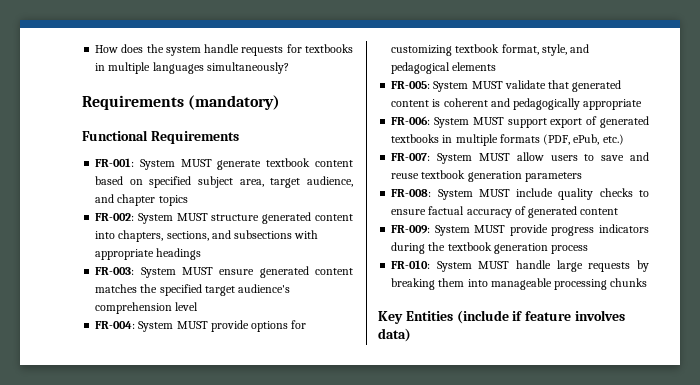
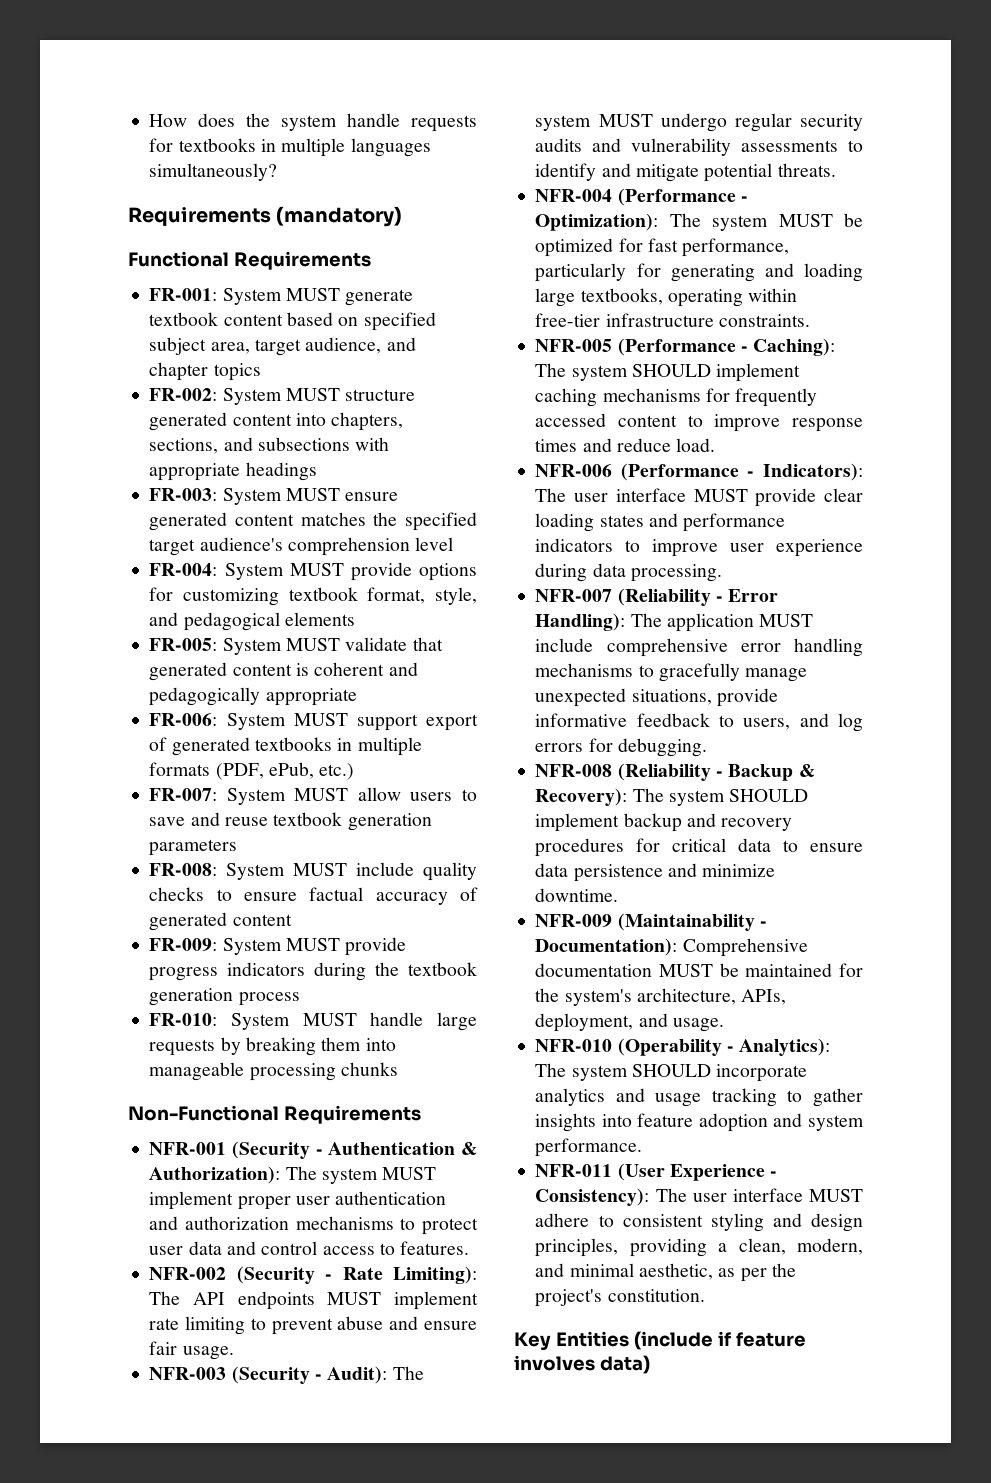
(648, 282) none -> [128,1105,421,1124] [149,1141,477,1159] [149,1166,437,1184] [149,1191,447,1210] [149,1216,478,1235] [149,1241,470,1255] [149,1266,477,1284] [149,1291,478,1310] [149,1316,477,1335] [149,1341,234,1360] [149,1366,424,1384] [535,113,863,132] [535,138,863,156] [535,163,836,182] [535,188,748,206] [535,213,863,231] [535,238,790,257] [535,263,863,282] [535,288,798,307] [535,313,810,327] [535,338,836,356] [535,363,801,382] [535,388,818,407] [535,413,863,432] [535,438,716,452] [535,463,863,481] [535,488,863,507] [535,513,786,532] [535,538,863,557] [535,563,722,582] [535,588,779,606] [535,613,814,632] [535,638,863,657] [535,663,808,682] [535,688,778,707] [535,713,863,732] [535,738,707,757] [535,763,815,781] [535,788,809,806] [535,813,793,832] [535,838,863,857] [535,863,776,882] [535,888,619,902] [535,913,767,931] [535,938,808,957] [535,963,863,977] [535,988,787,1006] [535,1013,724,1032] [535,1038,831,1056] [535,1063,808,1082] [535,1088,863,1107] [535,1113,864,1132] [535,1138,643,1157] [535,1163,778,1181] [535,1188,863,1206] [535,1213,863,1232] [535,1238,863,1257] [535,1263,796,1282] [535,1289,705,1307] // Non-Functional Requirements // NFR-001 (Security - Authentication & Authorization): The system MUST implement proper user authentication and authorization mechanisms to protect user data and control access to features. // NFR-002 (Security - Rate Limiting): The API endpoints MUST implement rate limiting to prevent abuse and ensure fair usage. // NFR-003 (Security - Audit): The system MUST undergo regular security audits and vulnerability assessments to identify and mitigate potential threats. // NFR-004 (Performance - Optimization): The system MUST be optimized for fast performance, particularly for generating and loading large textbooks, operating within free-tier infrastructure constraints. // NFR-005 (Performance - Caching): The system SHOULD implement caching mechanisms for frequently accessed content to improve response times and reduce load. // NFR-006 (Performance - Indicators): The user interface MUST provide clear loading states and performance indicators to improve user experience during data processing. // NFR-007 (Reliability - Error Handling): The application MUST include comprehensive error handling mechanisms to gracefully manage unexpected situations, provide informative feedback to users, and log errors for debugging. // NFR-008 (Reliability - Backup & Recovery): The system SHOULD implement backup and recovery procedures for critical data to ensure data persistence and minimize downtime. // NFR-009 (Maintainability - Documentation): Comprehensive documentation MUST be maintained for the system's architecture, APIs, deployment, and usage. // NFR-010 (Operability - Analytics): The system SHOULD incorporate analytics and usage tracking to gather insights into feature adoption and system performance. // NFR-011 (User Experience - Consistency): The user interface MUST adhere to consistent styling and design principles, providing a clean, modern, and minimal aesthetic, as per the project's constitution.

